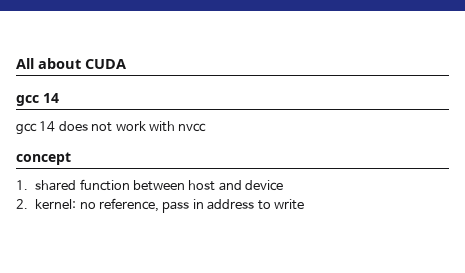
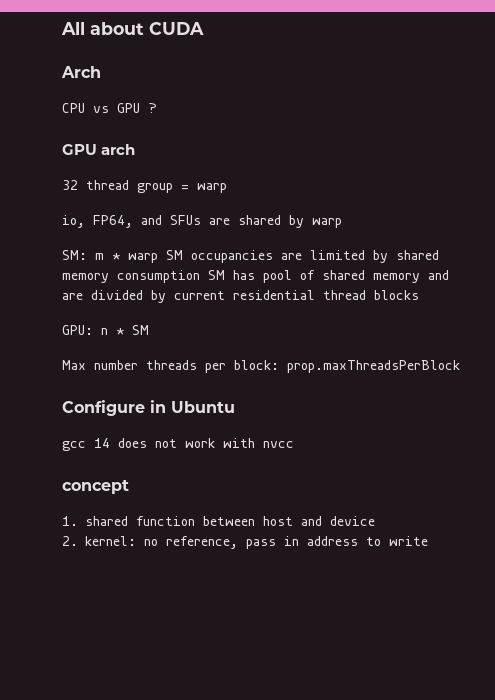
[16,93,59,106] gcc 14 -> [61,66,101,78] [62,103,157,113] [62,144,136,155] [62,180,227,193] [62,215,342,228] [62,250,439,263] [62,270,449,283] [62,290,419,303] [62,325,149,335] [62,360,460,373] [62,400,235,416] Arch // CPU vs GPU ? // GPU arch // 32 thread group = warp // io, FP64, and SFUs are shared by warp // SM: m * warp SM occupancies are limited by shared memory consumption SM has pool of shared memory and are divided by current residential thread blocks // GPU: n * SM // Max number threads per block: prop.maxThreadsPerBlock // Configure in Ubuntu

